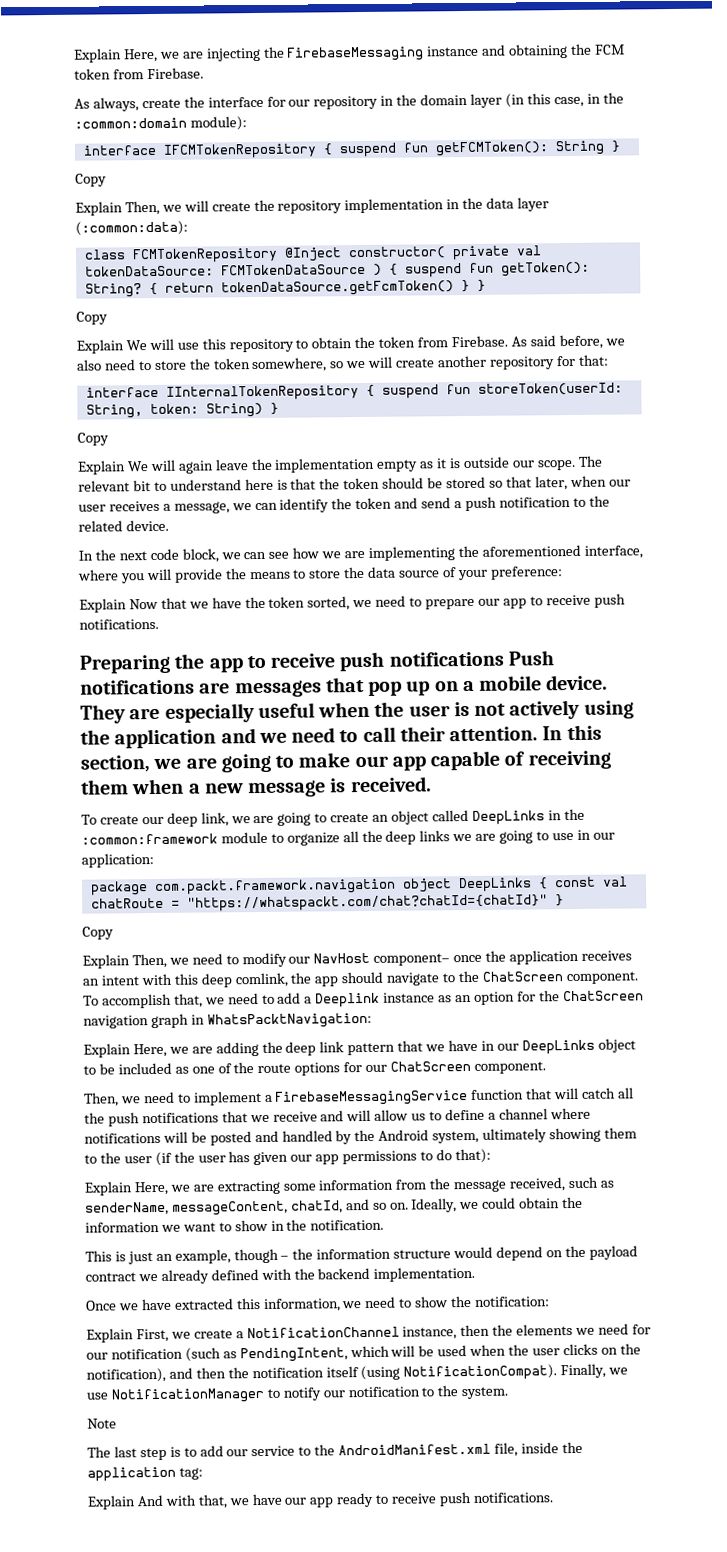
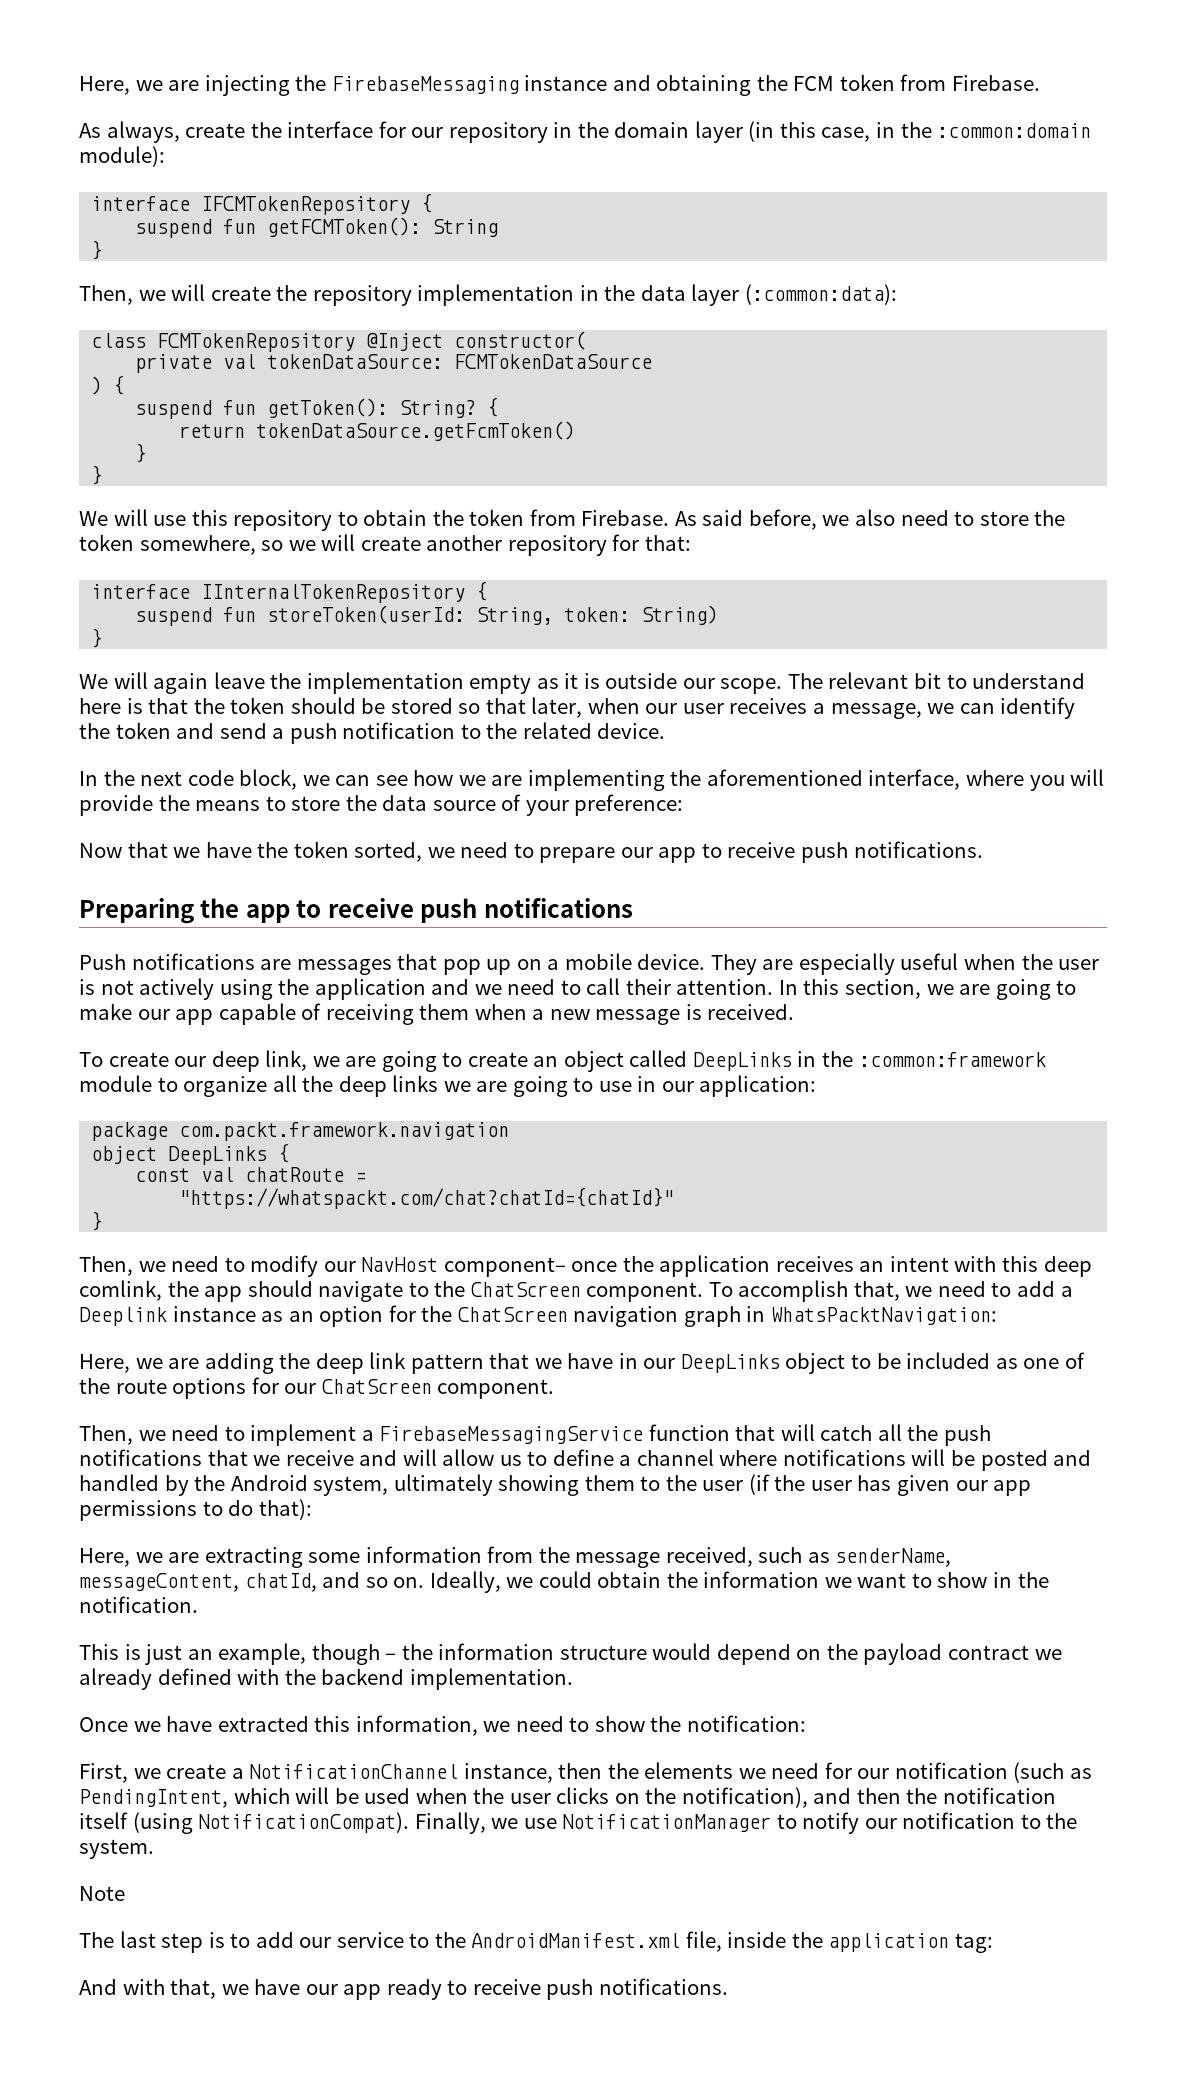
[74,48,122,63] Explain -> (79, 85) none
(333, 149) none -> (433, 203) //
[610,140,621,153] [75,173,107,187] [75,201,123,216] } // Copy // Explain -> [91,240,103,260] // } //
(446, 253) none -> (587, 340) //
(366, 269) none -> (653, 361) //
(398, 269) none -> (125, 385) //
(158, 289) none -> (499, 407) //
[460,279,486,293] [76,311,108,325] [76,339,124,354] } } // Copy // Explain -> [135,443,147,463] [91,465,103,485] // } // } //
(375, 390) none -> (488, 591) //
[269,402,279,415] [77,432,109,446] [77,460,126,475] } // Copy // Explain -> [91,628,103,648] // } //
[79,598,127,613] Explain -> (684, 805) none
(504, 659) none -> (633, 908) //
(396, 887) none -> (510, 1131) //
(548, 883) none -> (290, 1153) //
(180, 904) none -> (367, 1177) //
[554,894,564,907] [82,926,114,940] [82,954,130,969] } // Copy // Explain -> [91,1211,103,1231] // } //
[83,1043,131,1058] Explain -> (997, 1316) none
[84,1181,133,1196] Explain -> (312, 1509) none
[86,1328,134,1343] Explain -> (806, 1723) none
[87,1495,136,1510] Explain -> (994, 1943) none

